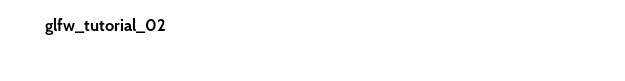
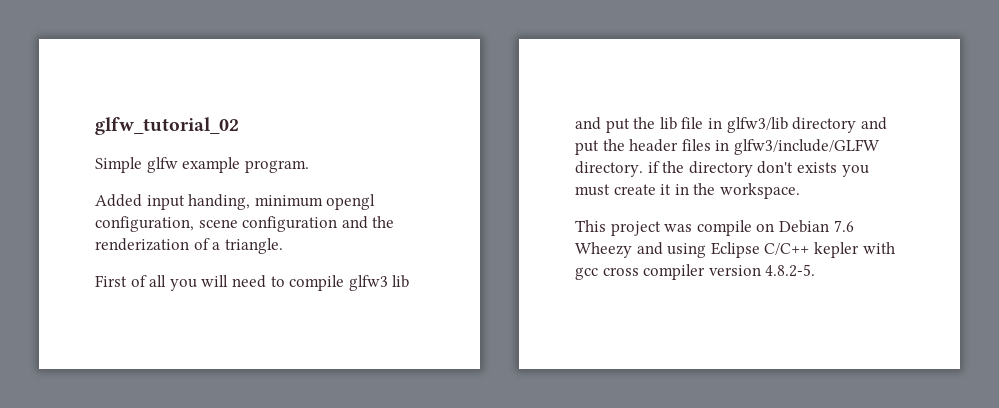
(166, 26) none -> [95,157,309,173] [95,194,376,210] [95,216,395,232] [95,238,283,254] [95,275,410,291] [575,117,887,133] [575,139,880,155] [575,161,869,177] [575,183,800,199] [575,220,854,236] [575,242,895,258] [575,264,816,280] // Simple glfw example program. // Added input handing, minimum opengl configuration, scene configuration and the renderization of a triangle. // First of all you will need to compile glfw3 lib and put the lib file in glfw3/lib directory and put the header files in glfw3/include/GLFW directory. if the directory don't exists you must create it in the workspace. // This project was compile on Debian 7.6 Wheezy and using Eclipse C/C++ kepler with gcc cross compiler version 4.8.2-5.

